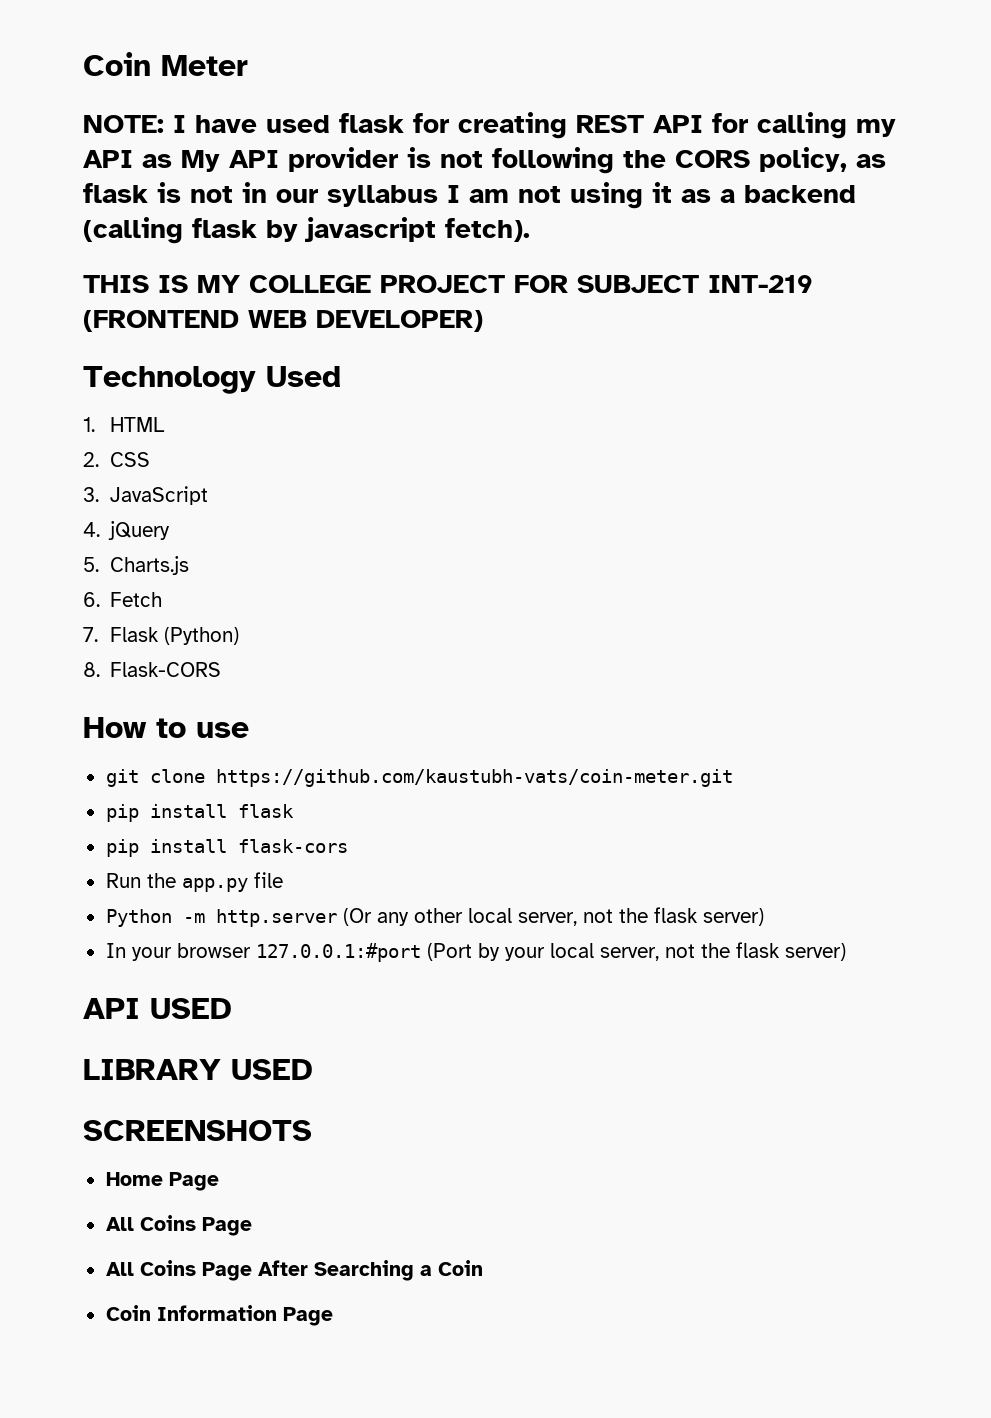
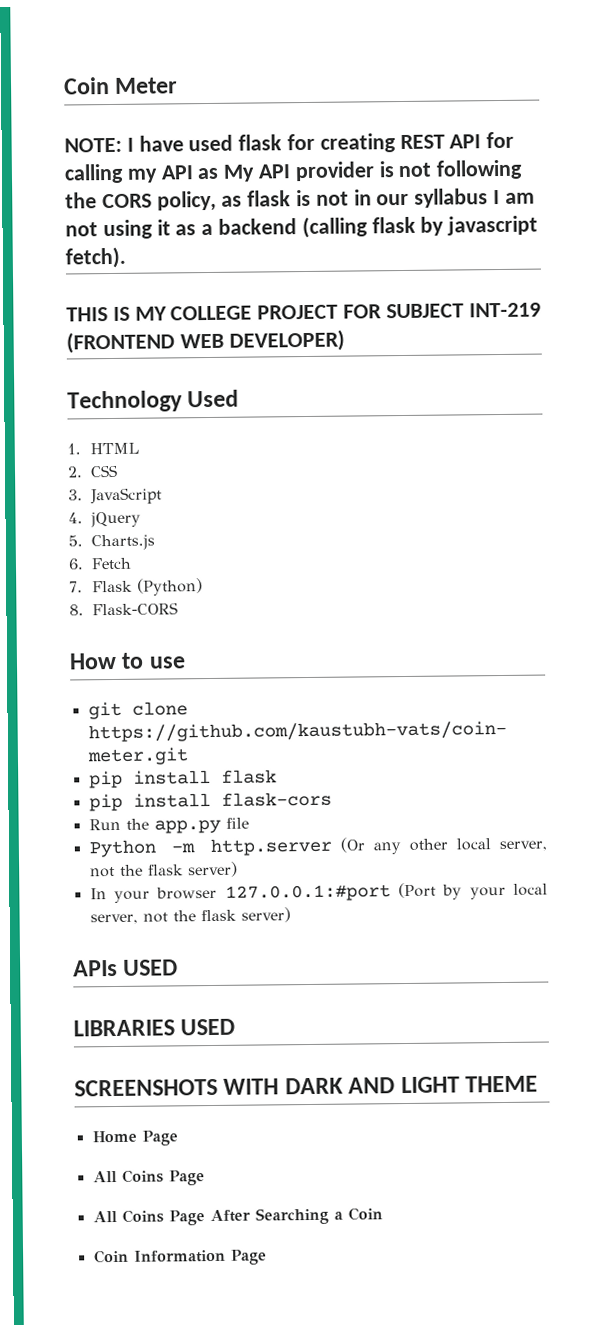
[83,998,232,1019] [83,1059,221,1080] API USED // LIBRARY -> [73,959,179,977] [73,1019,175,1037] APIs USED // LIBRARIES
(312, 1130) none -> [223,1075,539,1095] WITH DARK AND LIGHT THEME

